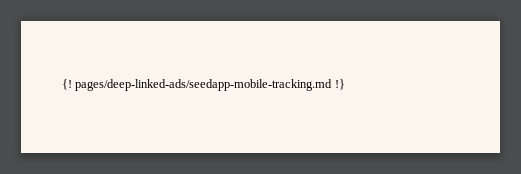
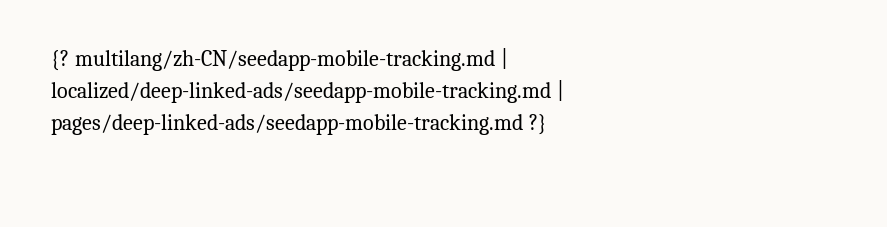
[62,79,345,91] {! pages/deep-linked-ads/seedapp-mobile-tracking.md !} -> [51,48,508,71] [51,80,564,103] [51,114,547,135] {? multilang/zh-CN/seedapp-mobile-tracking.md | localized/deep-linked-ads/seedapp-mobile-tracking.md | pages/deep-linked-ads/seedapp-mobile-tracking.md ?}

